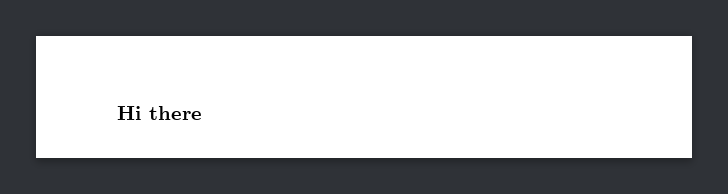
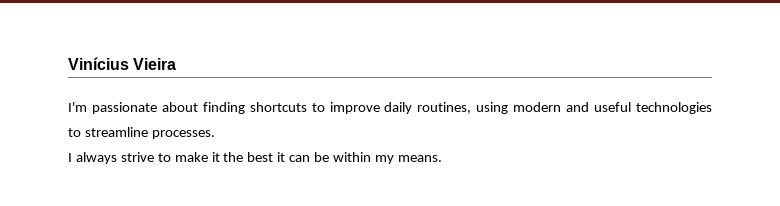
[117,106,202,120] Hi there -> [68,57,177,70] [68,102,712,114] [68,127,215,139] [68,152,442,164] Vinícius Vieira // I'm passionate about finding shortcuts to improve daily routines, using modern and useful technologies to streamline processes. // I always strive to make it the best it can be within my means.

